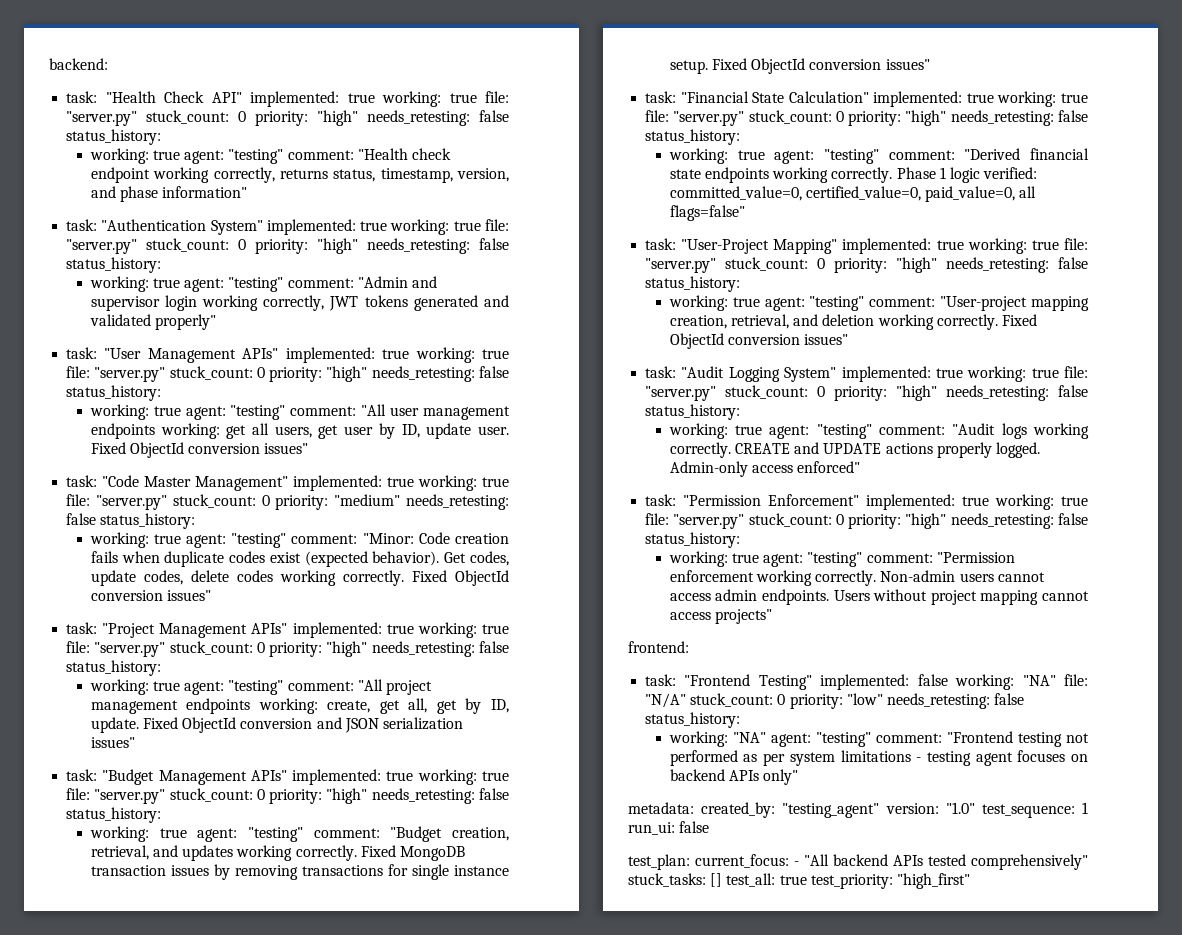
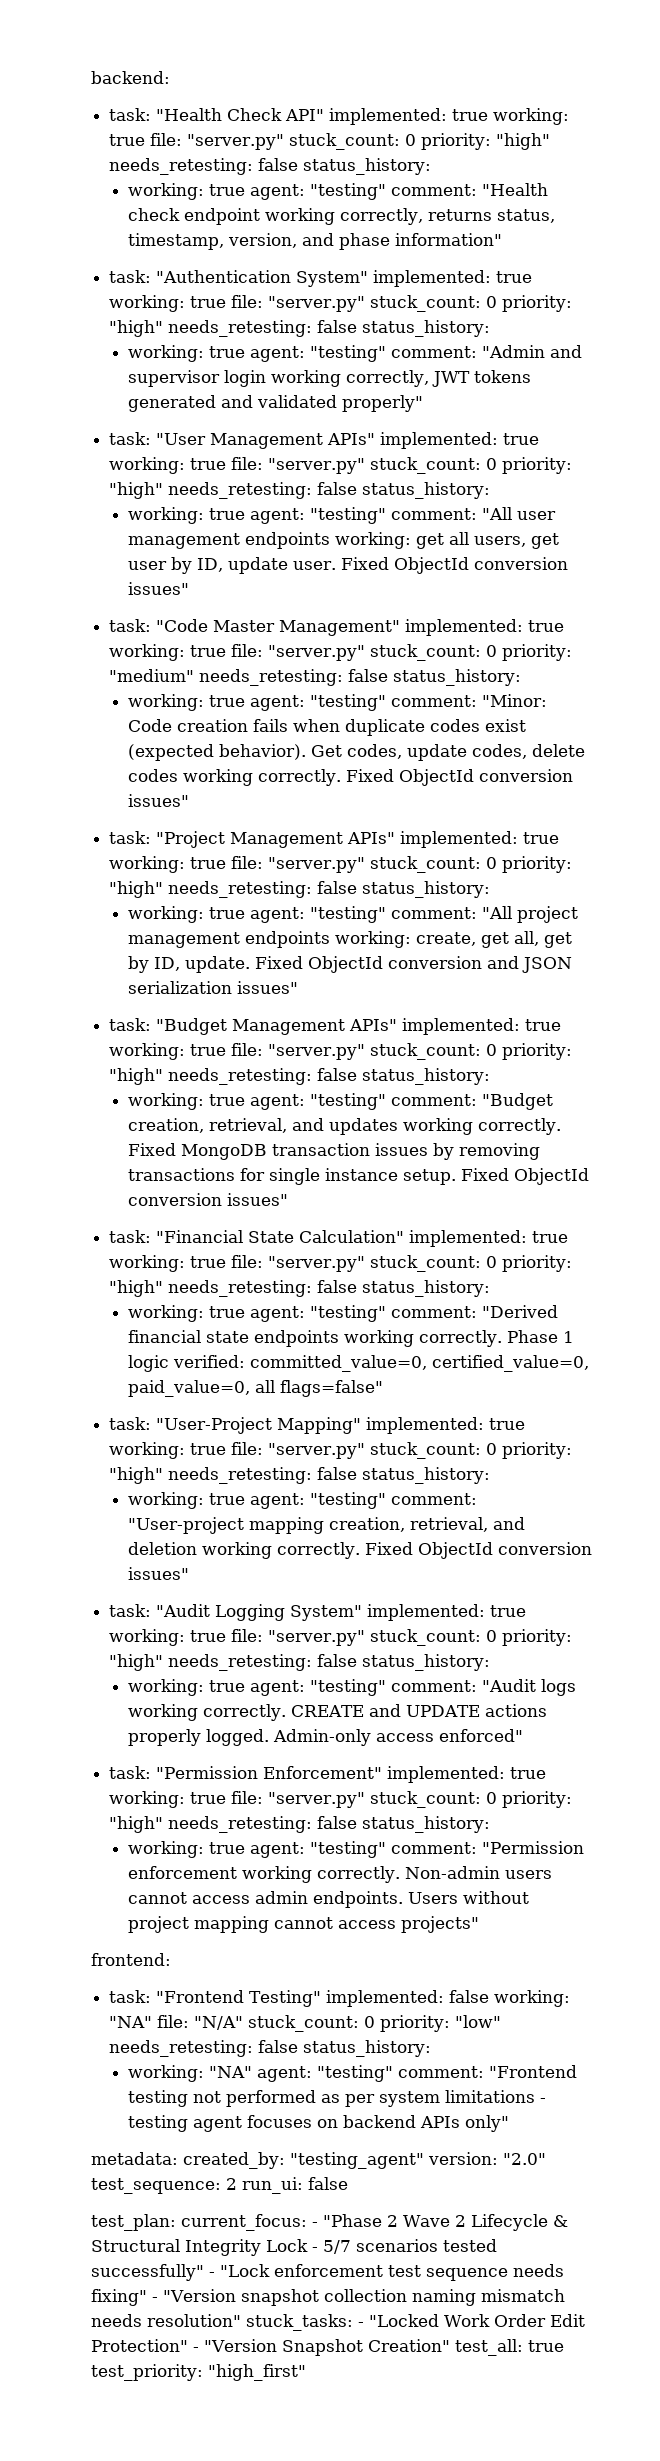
[945,802,1088,818] "1.0" test_sequence: 1 -> [503,2153,546,2165] [91,2178,237,2194] "2.0" test_sequence: 2
[804,854,1088,870] [628,873,723,887] "All backend APIs tested comprehensively" stuck_tasks: [] -> [323,2214,568,2231] [91,2239,497,2256] [91,2264,564,2281] [91,2289,565,2306] [91,2314,585,2331] [91,2339,450,2356] "Phase 2 Wave 2 Lifecycle & Structural Integrity Lock - 5/7 scenarios tested successfully" - "Lock enforcement test sequence needs fixing" - "Version snapshot collection naming mismatch needs resolution" stuck_tasks: - "Locked Work Order Edit Protection" - "Version Snapshot Creation"

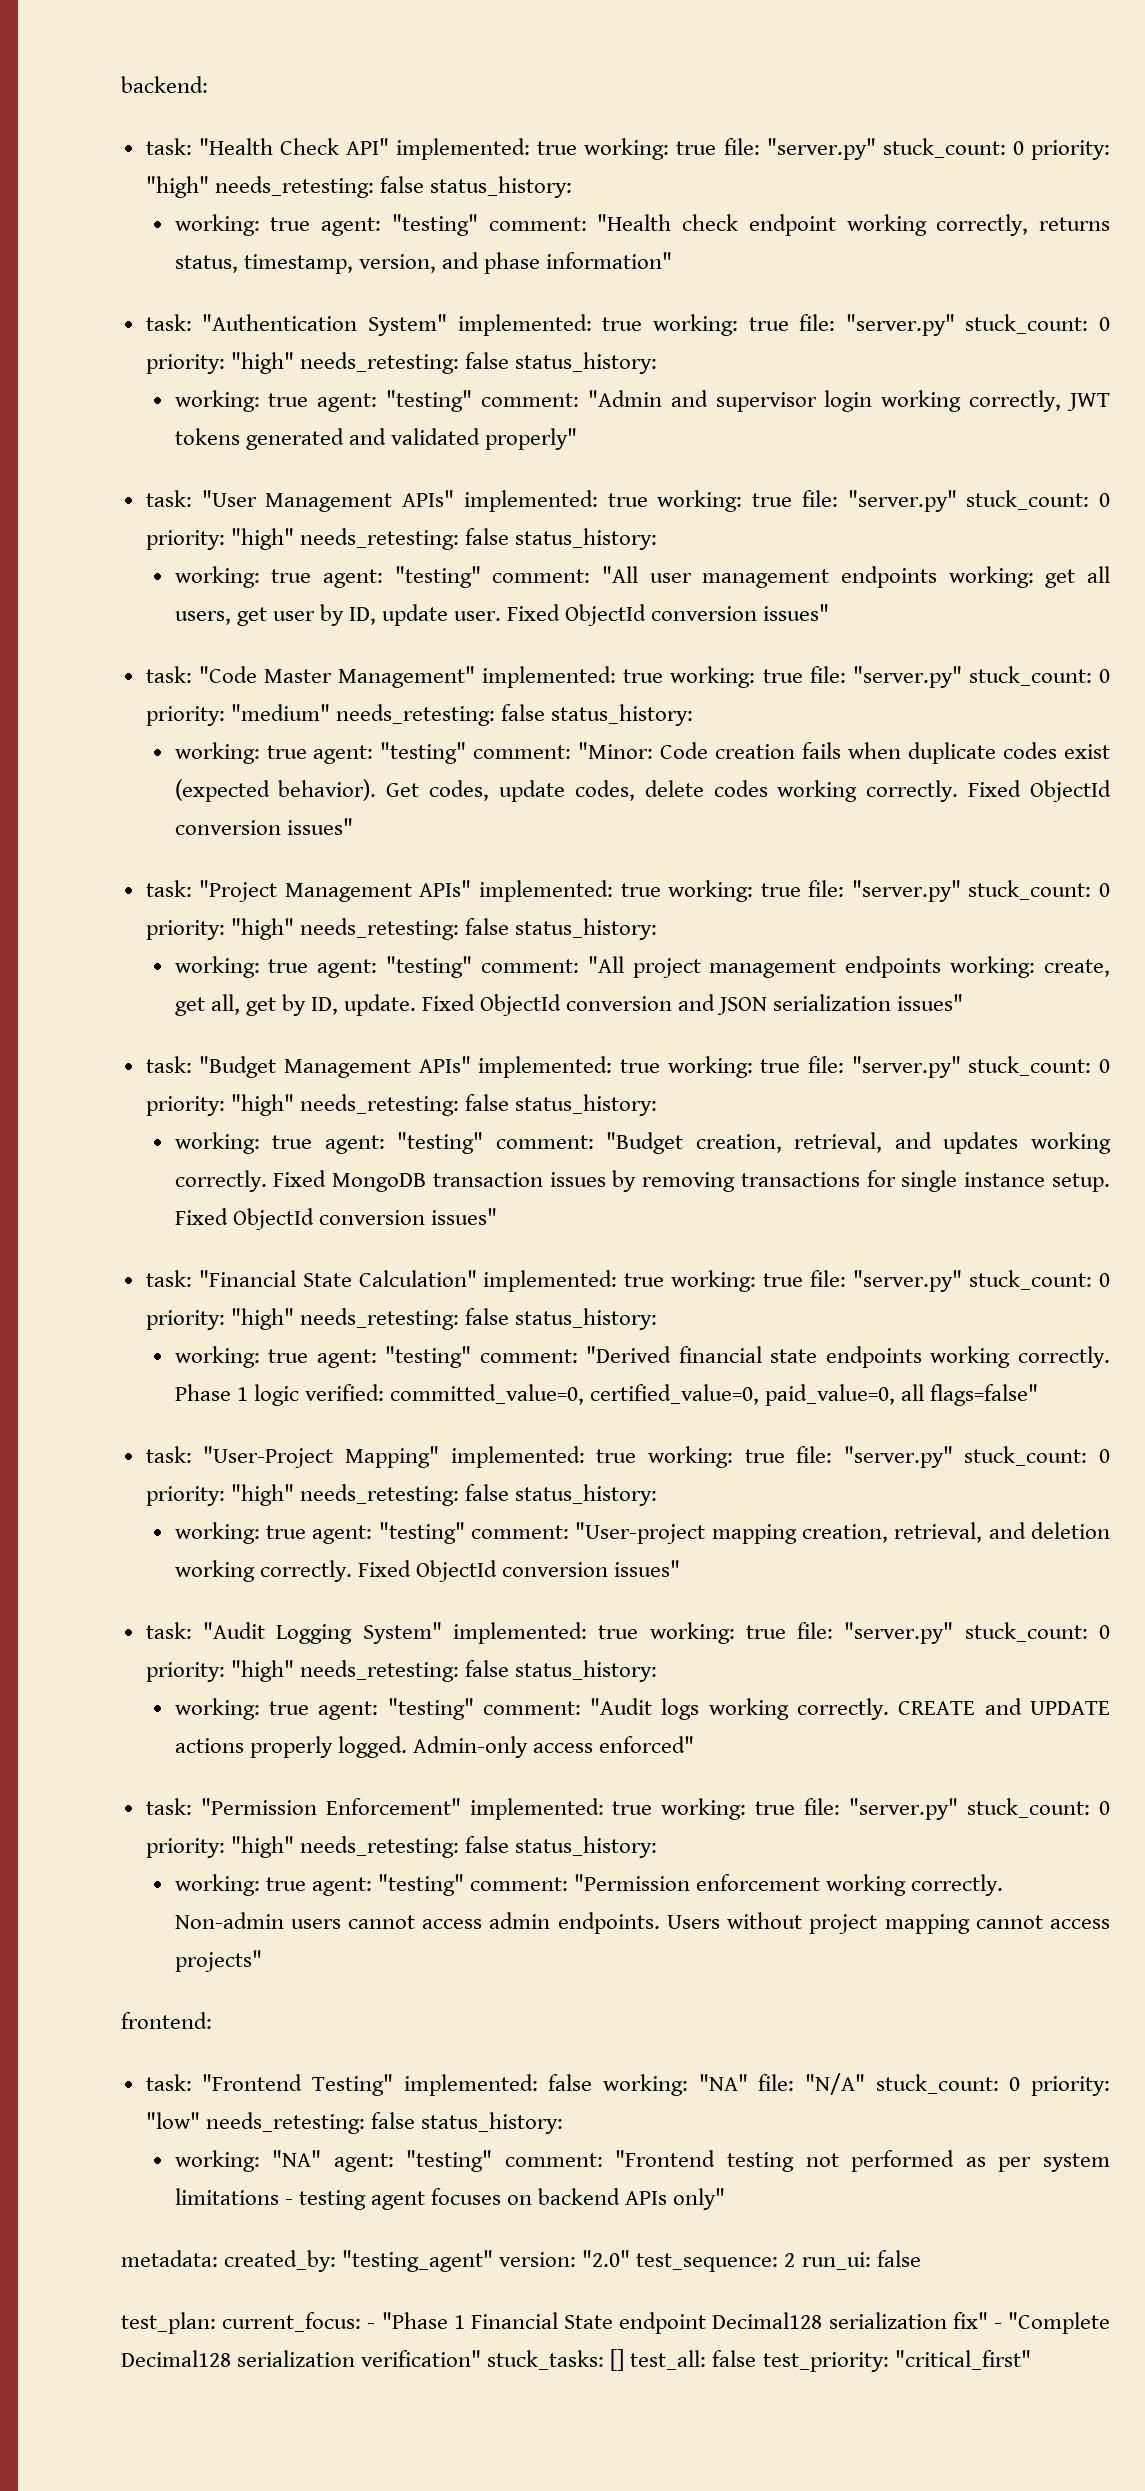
[387,2214,568,2231] [91,2239,497,2256] [91,2264,564,2281] [91,2289,565,2306] [91,2314,585,2331] [91,2339,564,2356] [91,2364,306,2381] 2 Wave 2 Lifecycle & Structural Integrity Lock - 5/7 scenarios tested successfully" - "Lock enforcement test sequence needs fixing" - "Version snapshot collection naming mismatch needs resolution" stuck_tasks: - "Locked Work Order Edit Protection" - "Version Snapshot Creation" test_all: true test_priority: "high_first" -> [453,2312,1110,2334] [121,2349,1031,2372] 1 Financial State endpoint Decimal128 serialization fix" - "Complete Decimal128 serialization verification" stuck_tasks: [] test_all: false test_priority: "critical_first"

